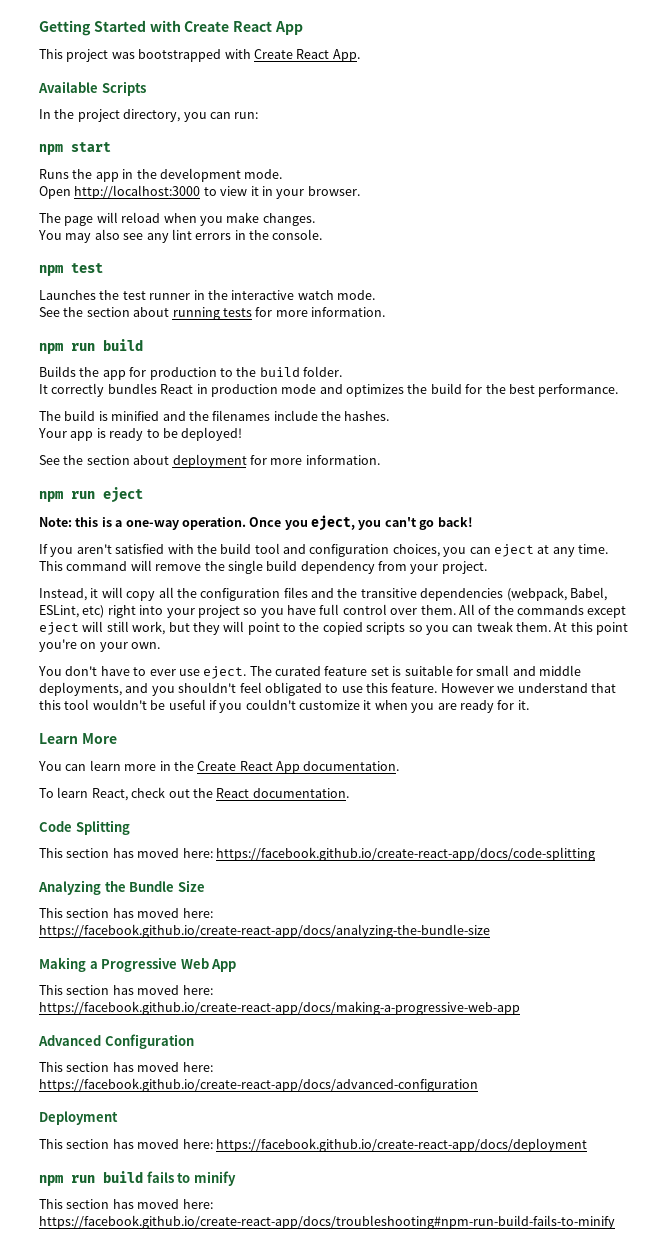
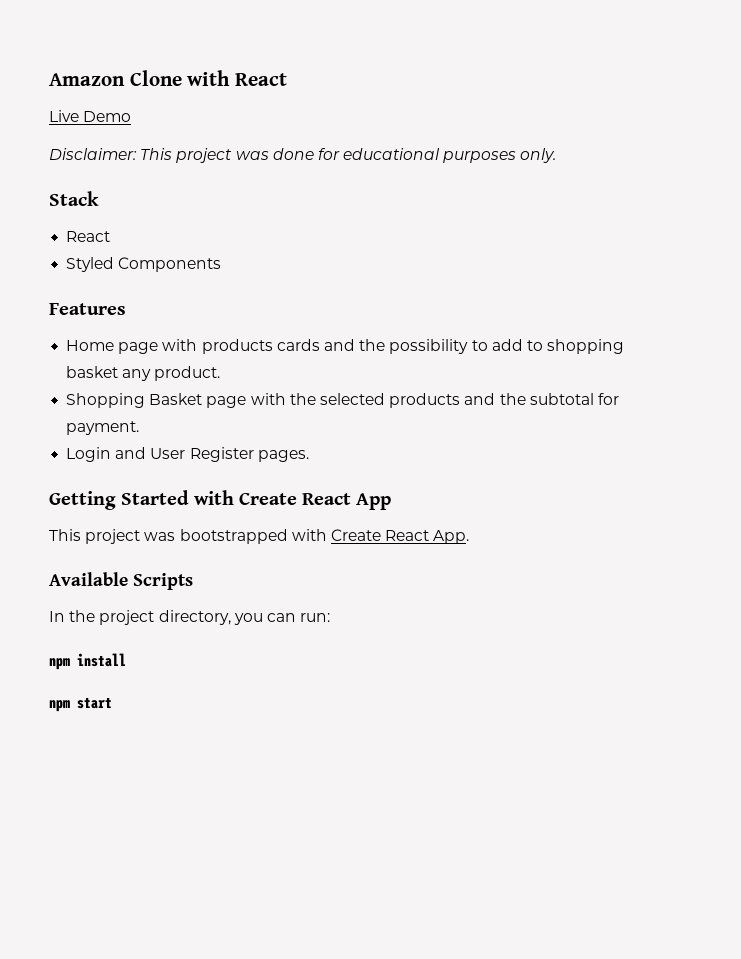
(39, 28) none -> [49,70,287,86] [49,110,132,122] [49,148,557,163] [49,191,99,206] [66,231,111,242] [66,257,222,272] [49,303,126,315] [66,339,625,354] [66,366,221,381] [66,393,619,408] [66,421,140,435] [66,447,309,462] Amazon Clone with React // Live Demo // Disclaimer: This project was done for educational purposes only. // Stack // React // Styled Components // Features // Home page with products cards and the possibility to add to shopping basket any product. // Shopping Basket page with the selected products and the subtotal for payment. // Login and User Register pages. //
[71,142,111,152] [39,168,283,182] [39,185,360,199] [39,212,315,226] [38,229,323,243] [39,263,103,276] [39,290,375,300] [39,307,385,320] [39,339,143,354] [39,366,342,380] [39,383,619,397] [39,410,390,421] [38,427,243,441] [39,454,380,468] [39,487,143,503] [39,515,473,531] [39,543,608,557] [39,560,487,574] [39,587,607,601] [39,604,627,618] [39,621,629,635] [39,639,161,652] [38,665,581,679] [39,682,616,696] [39,699,529,713] [39,733,117,744] [38,760,400,774] [39,787,349,801] [39,820,130,835] [39,847,595,861] [38,880,205,895] [39,908,213,918] [39,924,490,938] [39,957,237,972] [39,985,213,995] [39,1001,520,1015] [38,1034,194,1049] [39,1062,213,1072] [39,1078,478,1092] [39,1111,118,1125] [39,1138,587,1152] [39,1171,236,1186] [39,1199,213,1209] [39,1215,615,1229] start // Runs the app in the development mode. // Open http://localhost:3000 to view it in your browser. // The page will reload when you make changes. // You may also see any lint errors in the console. // npm test // Launches the test runner in the interactive watch mode. // See the section about running tests for more information. // npm run build // Builds the app for production to the build folder. // It correctly bundles React in production mode and optimizes the build for the best performance. // The build is minified and the filenames include the hashes. // Your app is ready to be deployed! // See the section about deployment for more information. // npm run eject // Note: this is a one-way operation. Once you eject, you can't go back! // If you aren't satisfied with the build tool and configuration choices, you can eject at any time. This command will remove the single build dependency from your project. // Instead, it will copy all the configuration files and the transitive dependencies (webpack, Babel, ESLint, etc) right into your project so you have full control over them. All of the commands except eject will still work, but they will point to the copied scripts so you can tweak them. At this point you're on your own. // You don't have to ever use eject. The curated feature set is suitable for small and middle deployments, and you shouldn't feel obligated to use this feature. However we understand that this tool wouldn't be useful if you couldn't customize it when you are ready for it. // Learn More // You can learn more in the Create React App documentation. // To learn React, check out the React documentation. // Code Splitting // This section has moved here: https://facebook.github.io/create-react-app/docs/code-splitting // Analyzing the Bundle Size // This section has moved here: https://facebook.github.io/create-react-app/docs/analyzing-the-bundle-size // Making a Progressive Web App // This section has moved here: https://facebook.github.io/create-react-app/docs/making-a-progressive-web-app // Advanced Configuration // This section has moved here: https://facebook.github.io/create-react-app/docs/advanced-configuration // Deployment // This section has moved here: https://facebook.github.io/create-react-app/docs/deployment // npm run build fails to minify // This section has moved here: https://facebook.github.io/create-react-app/docs/troubleshooting#npm-run-build-fails-to-minify -> [77,653,126,667] [49,698,112,712] install // npm start

